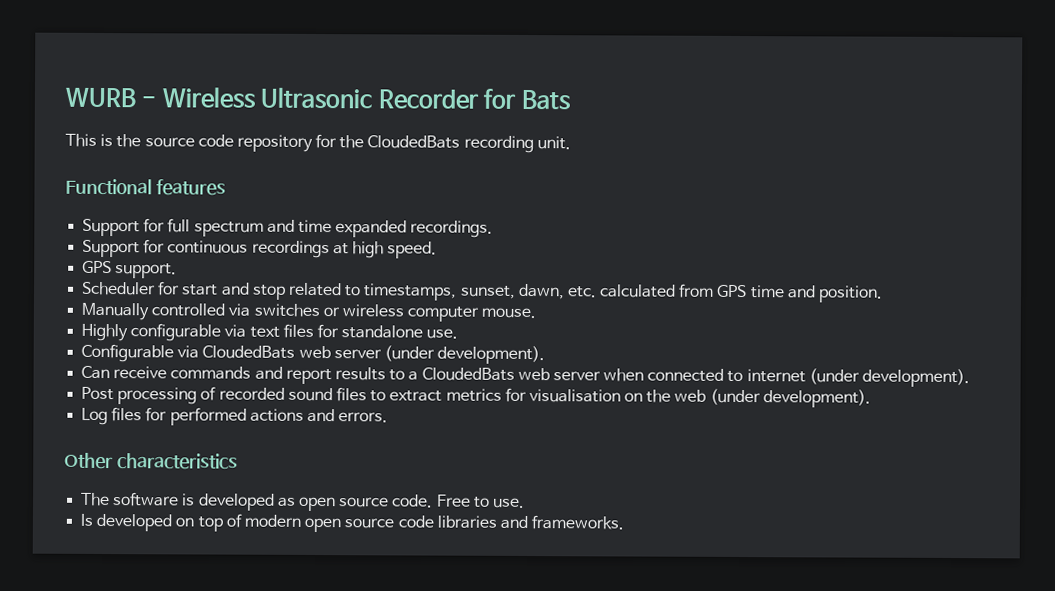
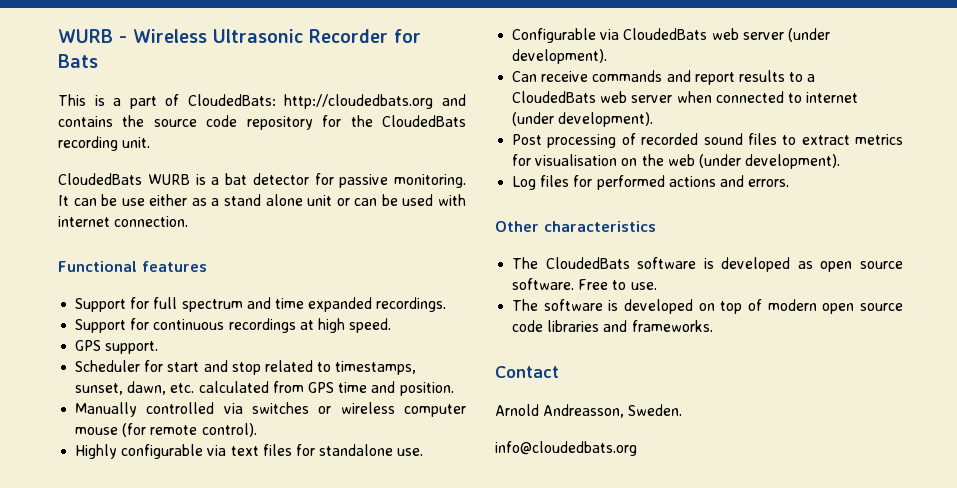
(114, 140) none -> [113,94,466,109] [58,116,113,127] a part of CloudedBats: http://cloudedbats.org and contains
(571, 143) none -> [58,173,466,188] [58,194,466,206] [58,216,189,227] // CloudedBats WURB is a bat detector for passive monitoring. It can be use either as a stand alone unit or can be used with internet connection.
[481,307,537,319] mouse. -> [75,423,257,437] mouse (for remote control).
(111, 499) none -> [545,257,630,269] CloudedBats
[392,494,434,508] code. -> [512,278,575,290] software.
[80,513,94,526] Is -> [512,299,619,311] The software is
(625, 522) none -> [495,366,559,378] [495,404,683,418] [495,441,637,456] // Contact // Arnold Andreasson, Sweden. // info@cloudedbats.org

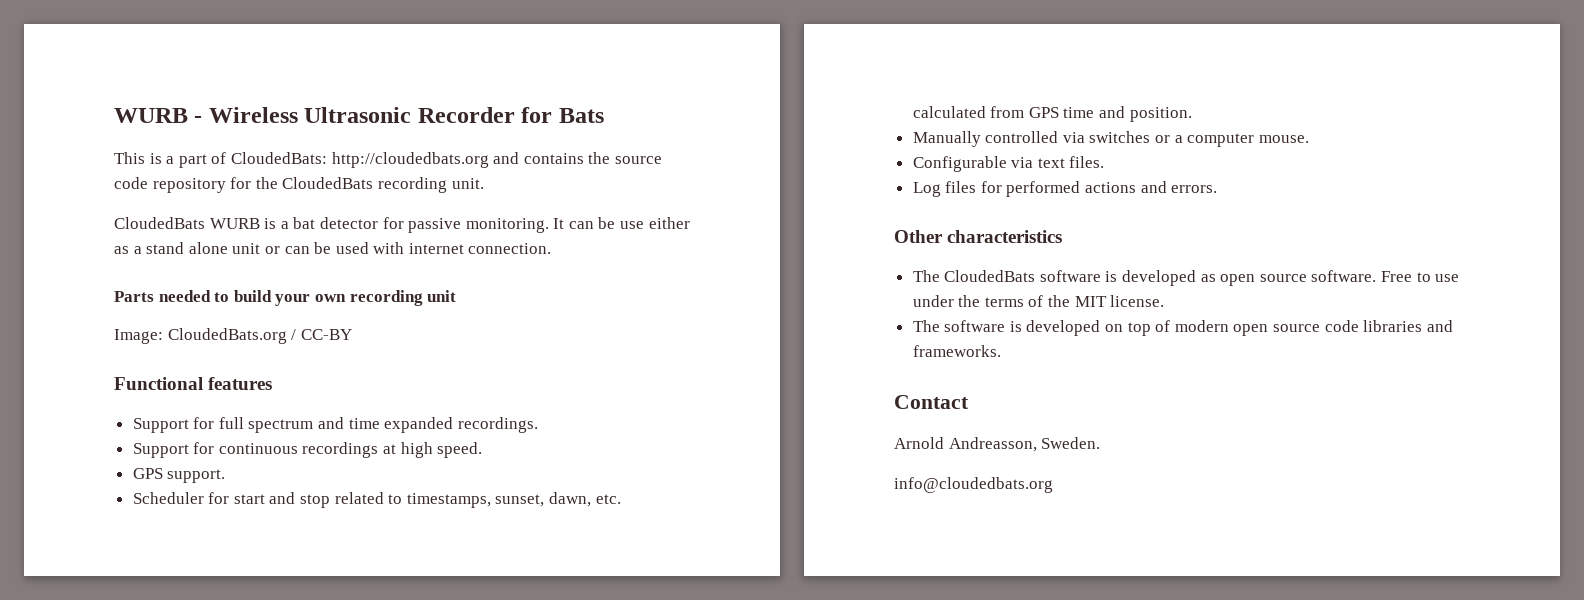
(189, 221) none -> [114,290,457,306] [114,328,352,344] // Parts needed to build your own recording unit // Image: CloudedBats.org / CC-BY
[340,402,466,417] [75,423,257,437] [75,444,424,459] [512,28,830,43] [512,49,608,64] [512,70,816,85] [512,91,859,103] [512,112,654,127] [512,133,903,148] [512,154,841,169] wireless computer mouse (for remote control). // Highly configurable via text files for standalone use. // Configurable via CloudedBats web server (under development). // Can receive commands and report results to a CloudedBats web server when connected to internet (under development). // Post processing of recorded sound files to extract metrics for visualisation on the web (under development). -> [1174,133,1309,147] [912,156,1105,172] a computer mouse. // Configurable via text files.
[630,282,657,290] use. -> [1435,274,1460,282] [912,295,1165,307] use under the terms of the MIT license.

